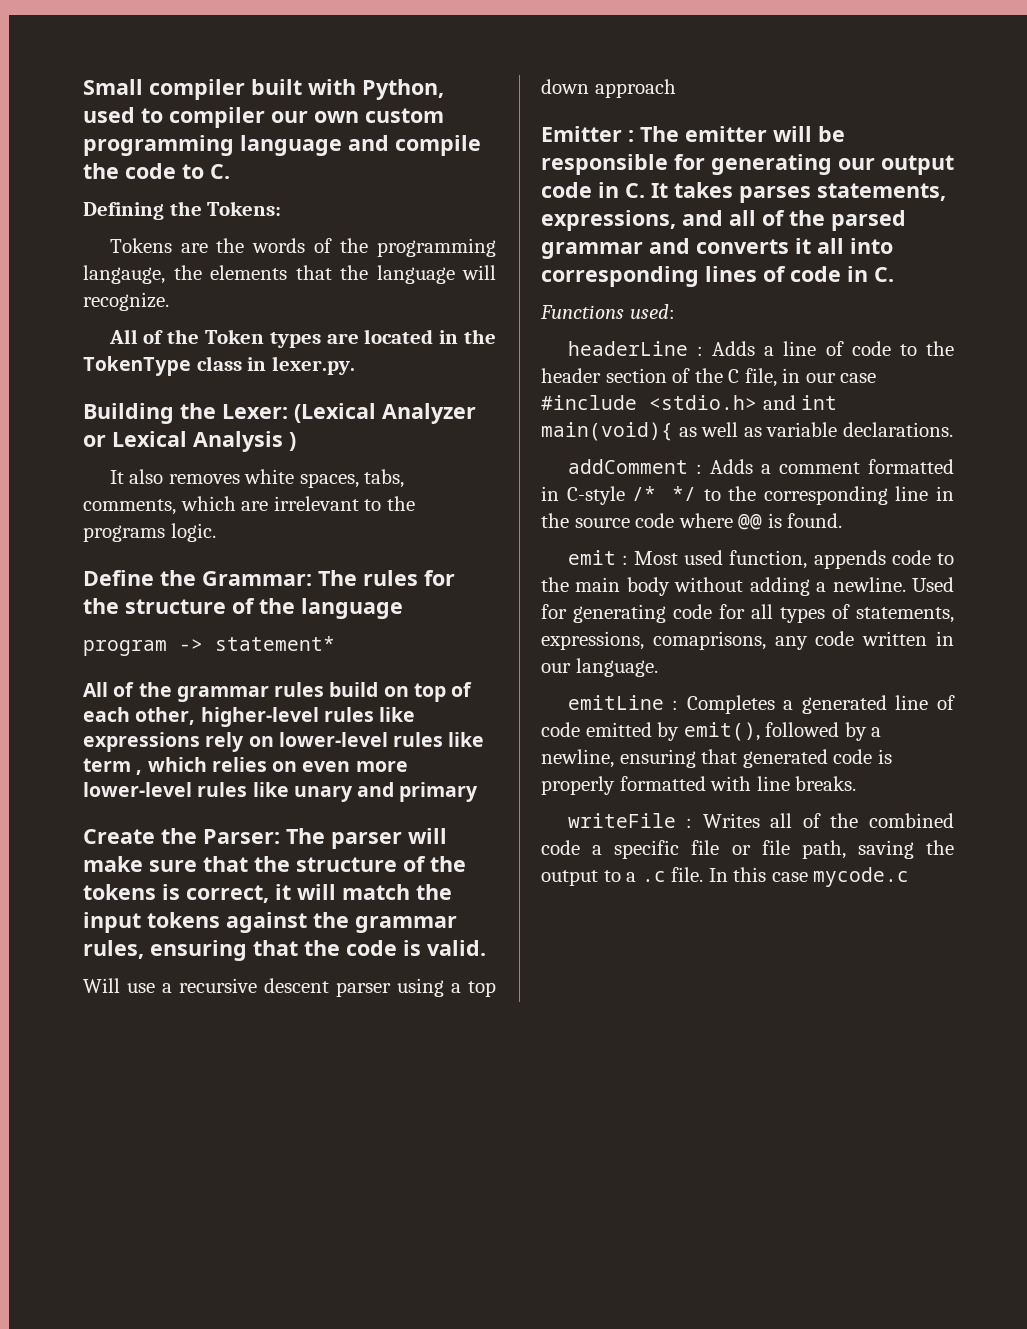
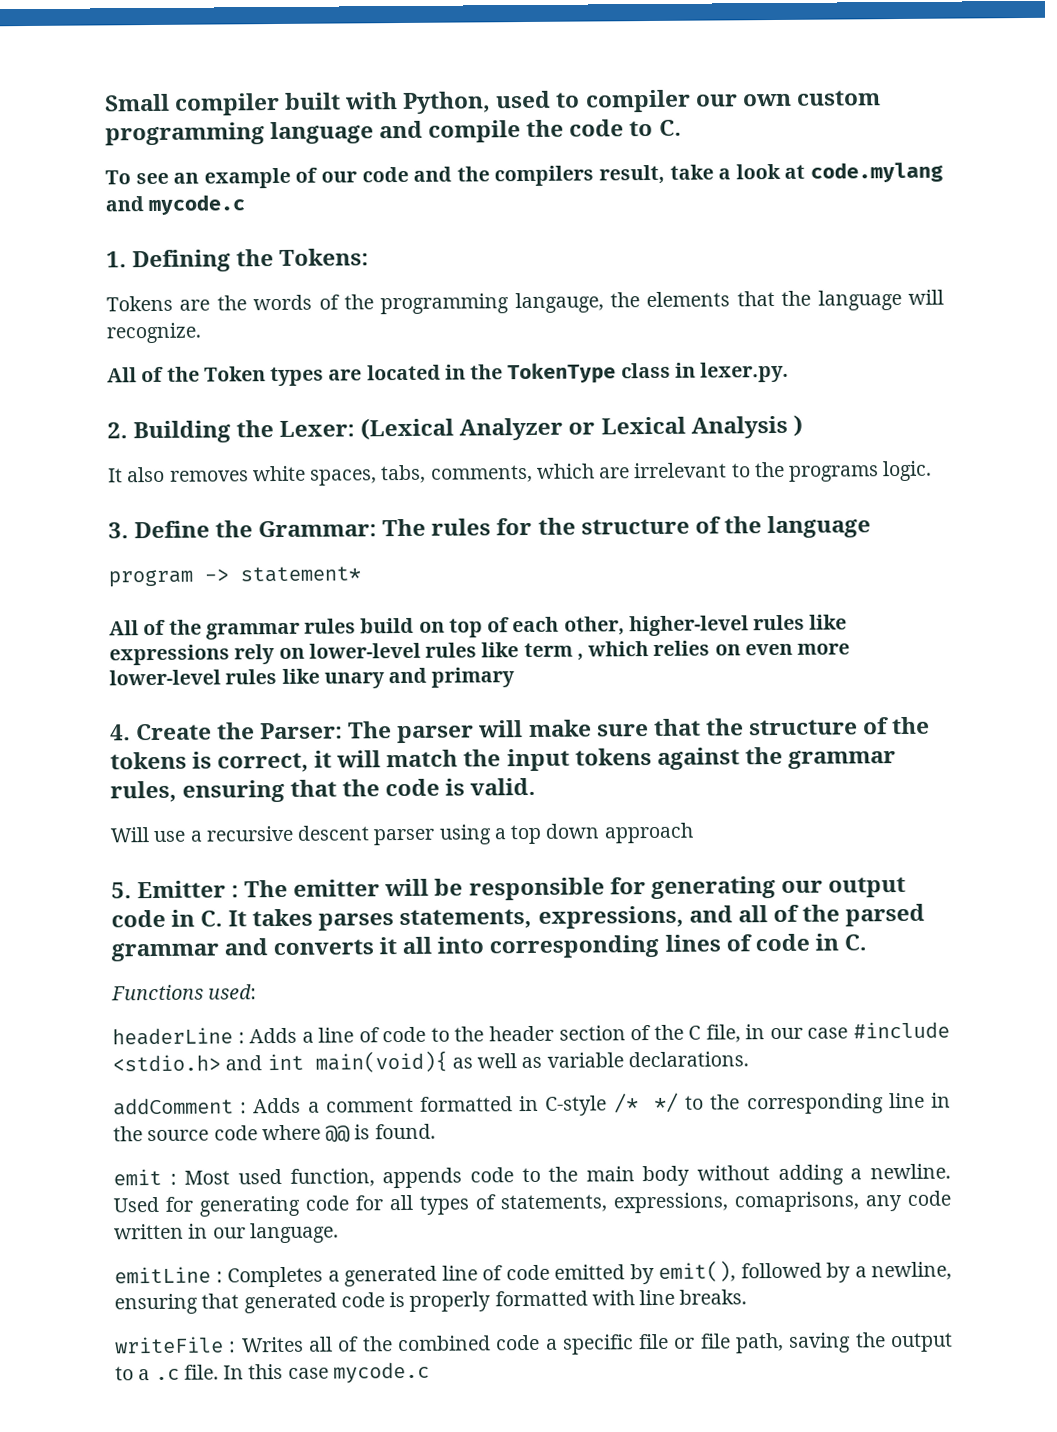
(230, 171) none -> [105,161,944,189] [105,194,246,216] [106,251,127,268] To see an example of our code and the compilers result, take a look at code.mylang and mycode.c // 1.
(355, 365) none -> [107,422,128,439] 2.
(216, 532) none -> [108,522,129,539] 3.
(479, 792) none -> [110,724,131,741] 4.
(676, 88) none -> [111,882,132,899] 5.

